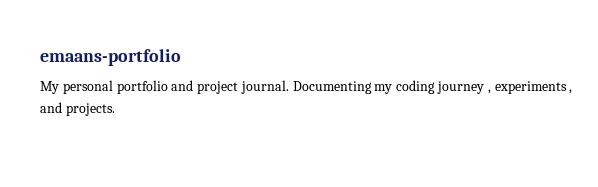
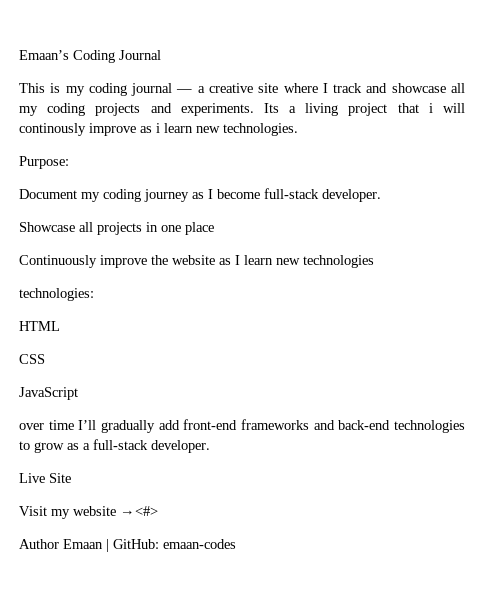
[40,49,181,66] [40,80,573,94] [40,102,115,116] emaans-portfolio // My personal portfolio and project journal. Documenting my coding journey , experiments , and projects. -> [19,50,161,63] [19,83,465,96] [19,103,466,116] [19,123,298,136] [19,156,69,169] [19,188,381,202] [19,222,214,235] [19,255,374,268] [19,288,94,301] [19,321,60,331] [19,354,45,364] [19,387,78,400] [19,419,466,433] [19,439,210,453] [19,473,71,483] [19,506,158,519] [19,539,236,552] Emaan’s Coding Journal // This is my coding journal — a creative site where I track and showcase all my coding projects and experiments. Its a living project that i will continously improve as i learn new technologies. // Purpose: // Document my coding journey as I become full-stack developer. // Showcase all projects in one place // Continuously improve the website as I learn new technologies // technologies: // HTML // CSS // JavaScript // over time I’ll gradually add front-end frameworks and back-end technologies to grow as a full-stack developer. // Live Site // Visit my website →<#> // Author Emaan | GitHub: emaan-codes

